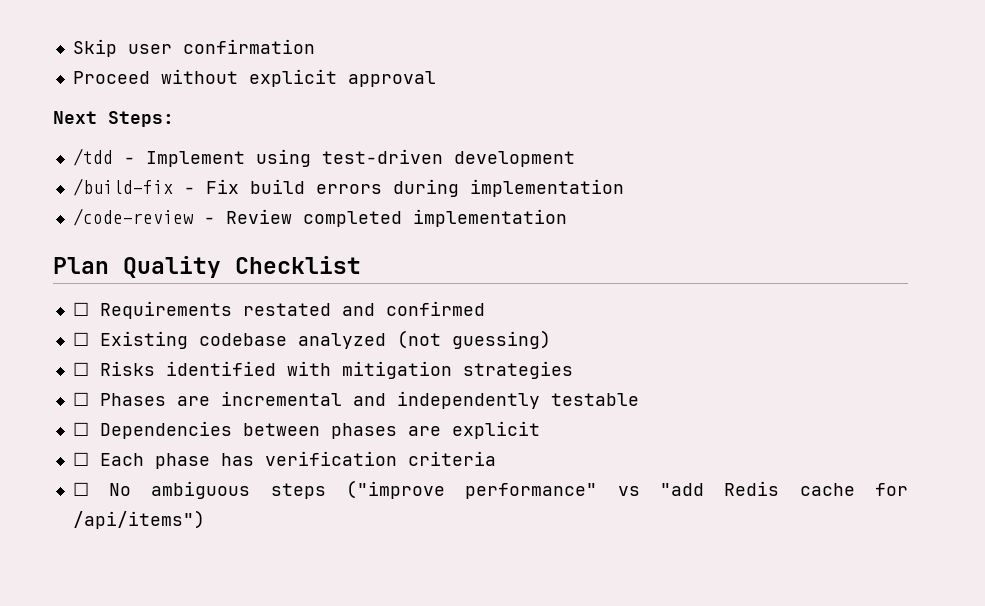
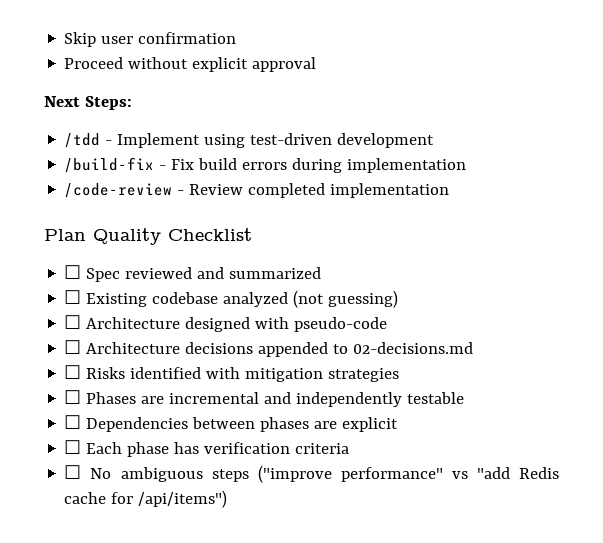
[99,301,485,319] Requirements restated and confirmed -> [86,267,322,282] Spec reviewed and summarized
(551, 339) none -> [64,315,388,332] [64,340,474,357] // ☐ Architecture designed with pseudo-code // ☐ Architecture decisions appended to 02-decisions.md

